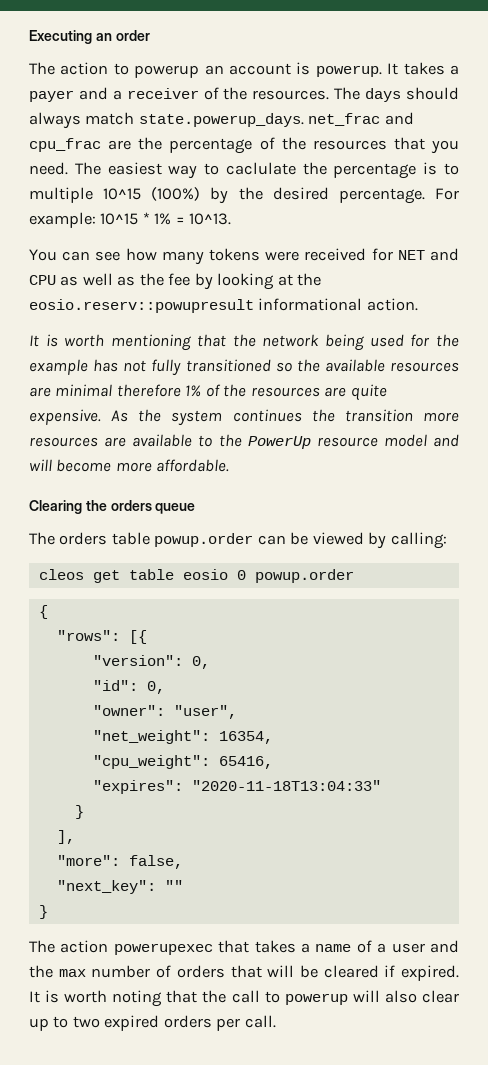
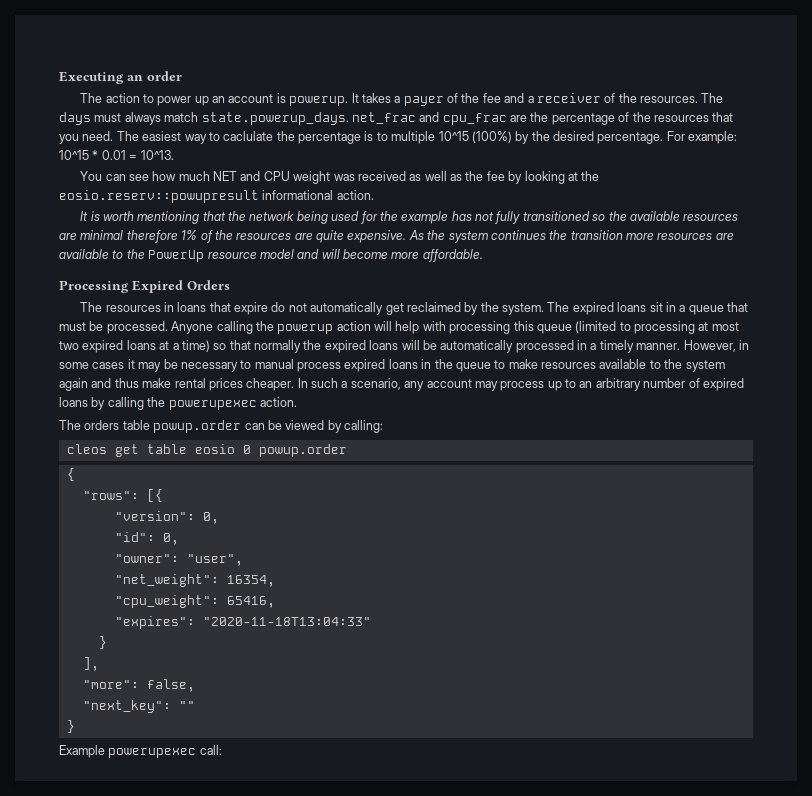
[134,65,200,78] powerup -> [157,96,209,106] power up
(74, 96) none -> [447,93,501,103] of the fee
[406,87,460,100] should -> [94,113,122,122] must
[154,213,172,225] 1% -> [101,150,126,160] 0.01
[161,248,459,265] [29,275,56,285] many tokens were received for NET and CPU -> [178,171,406,184] much NET and CPU weight was received
[29,500,196,514] Clearing the orders queue -> [59,280,230,293] [80,302,749,315] [59,321,739,334] [59,340,749,353] [59,359,725,372] [59,378,744,391] [59,397,297,410] Processing Expired Orders // The resources in loans that expire do not automatically get reclaimed by the system. The expired loans sit in a queue that must be processed. Anyone calling the powerup action will help with processing this queue (limited to processing at most two expired loans at a time) so that normally the expired loans will be automatically processed in a timely manner. However, in some cases it may be necessary to manual process expired loans in the queue to make resources available to the system again and thus make rental prices cheaper. In such a scenario, any account may process up to an arbitrary number of expired loans by calling the powerupexec action.
[29,940,459,955] [29,965,459,981] [29,990,459,1007] [29,1015,276,1031] The action powerupexec that takes a name of a user and the max number of orders that will be cleared if expired. It is worth noting that the call to powerup will also clear up to two expired orders per call. -> [59,745,222,758] Example powerupexec call:

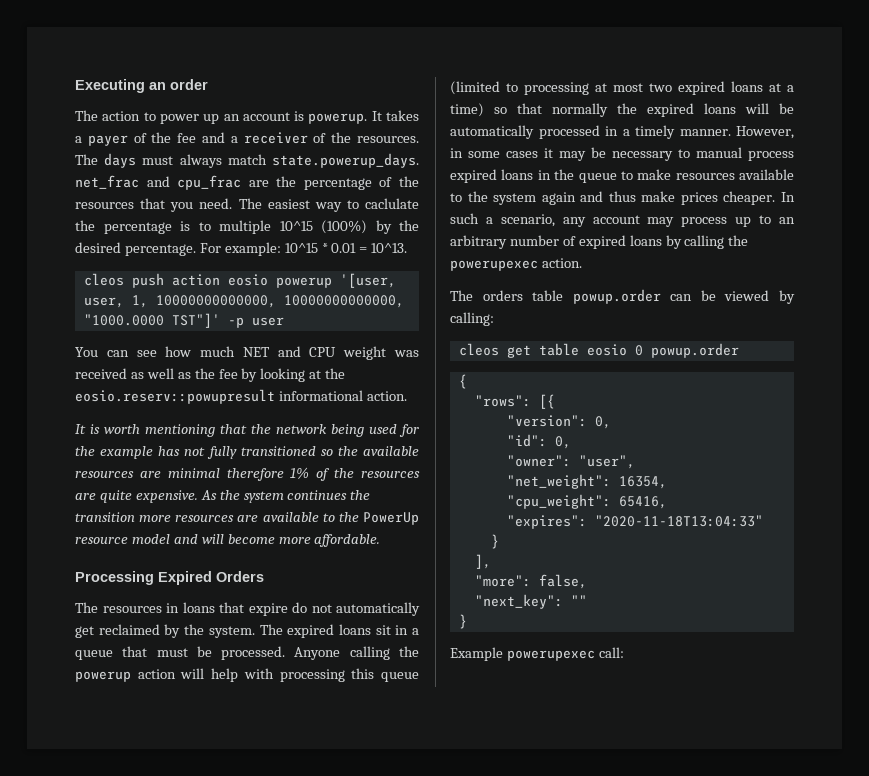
(174, 155) none -> [83,273,396,288] [83,295,404,308] [83,313,284,328] // cleos push action eosio powerup '[user, user, 1, 10000000000000, 10000000000000, "1000.0000 TST"]' -p user
[174,378,206,388] rental -> (676, 196) none

